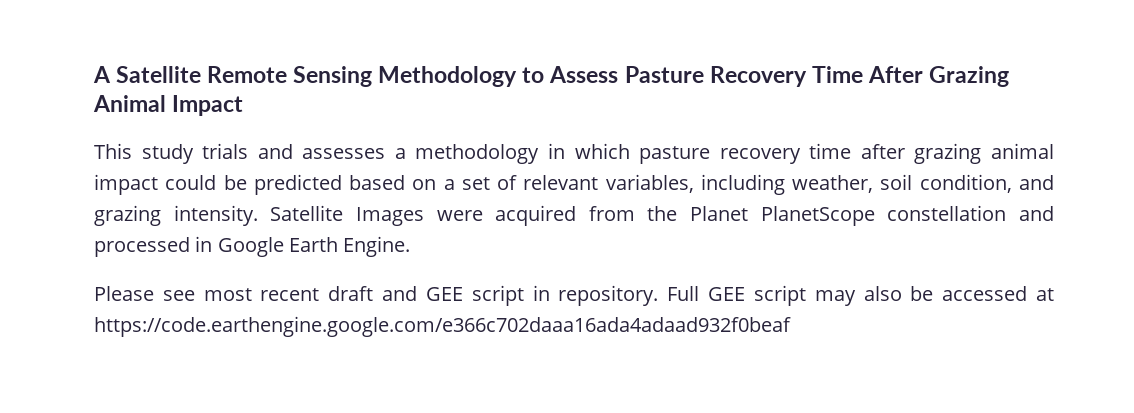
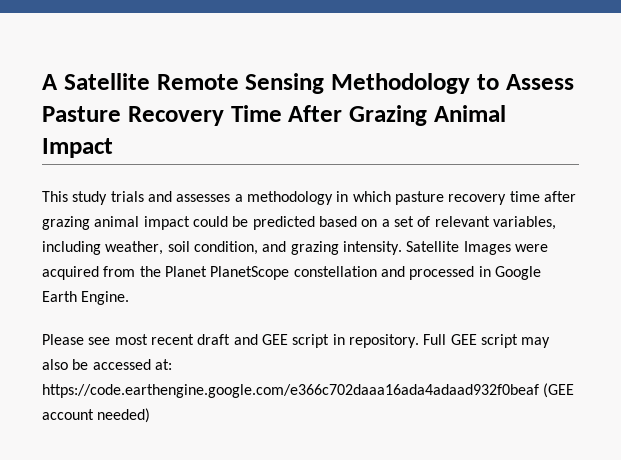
[1035,288,1054,301] [94,316,791,337] at https://code.earthengine.google.com/e366c702daaa16ada4adaad932f0beaf -> [154,359,172,370] [42,383,575,398] [42,408,151,423] at: https://code.earthengine.google.com/e366c702daaa16ada4adaad932f0beaf (GEE account needed)

